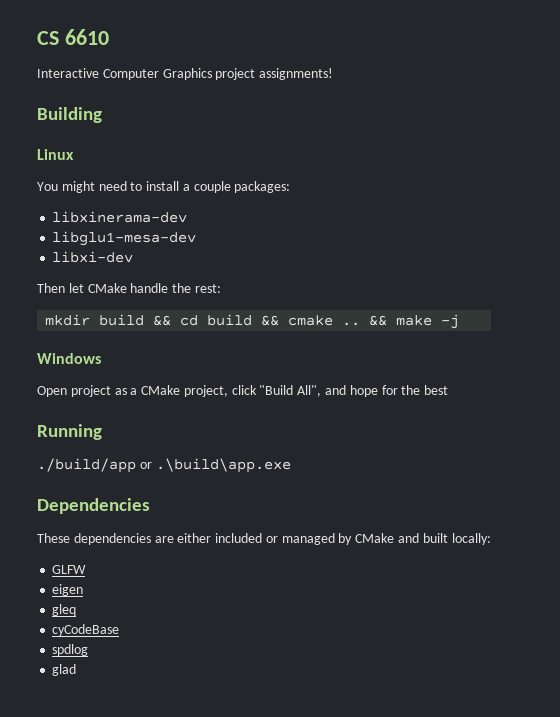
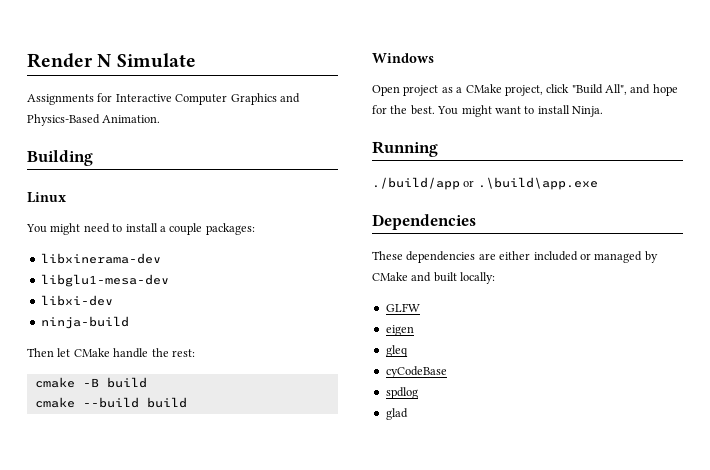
[37,29,109,45] [37,68,334,80] CS 6610 // Interactive Computer Graphics project assignments! -> [27,53,196,68] [27,93,300,105] [27,114,161,126] Render N Simulate // Assignments for Interactive Computer Graphics and Physics-Based Animation.
(134, 257) none -> [40,316,129,329] // ninja-build
[45,314,460,329] mkdir build && cd build && cmake .. && make -j -> [34,377,147,388] [34,397,187,408] cmake -B build // cmake --build build
[424,385,449,395] best -> [410,105,603,117] best. You might want to install Ninja.

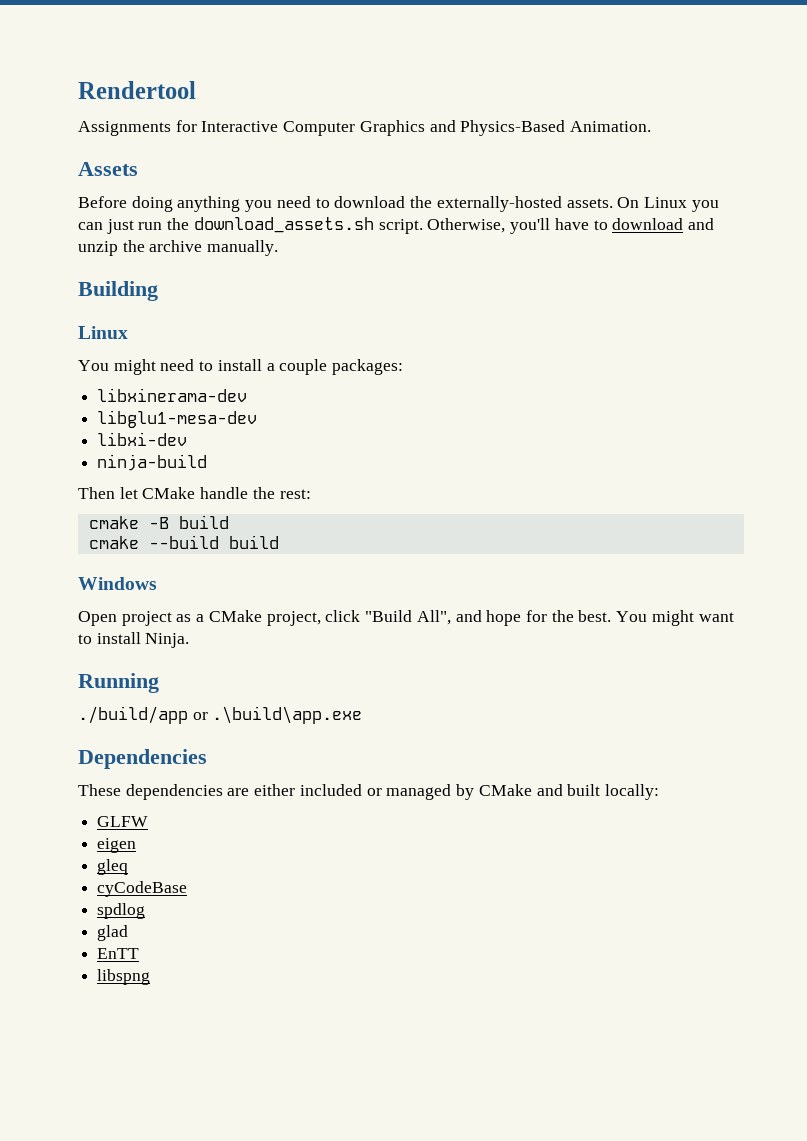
[27,53,196,68] Render N Simulate -> [78,81,196,99] Rendertool
(161, 119) none -> [78,162,138,176] [78,196,719,212] [78,217,714,234] [78,240,279,256] // Assets // Before doing anything you need to download the externally-hosted assets. On Linux you can just run the download_assets.sh script. Otherwise, you'll have to download and unzip the archive manually.
(408, 414) none -> [97,948,140,959] [97,969,151,985] // EnTT // libspng

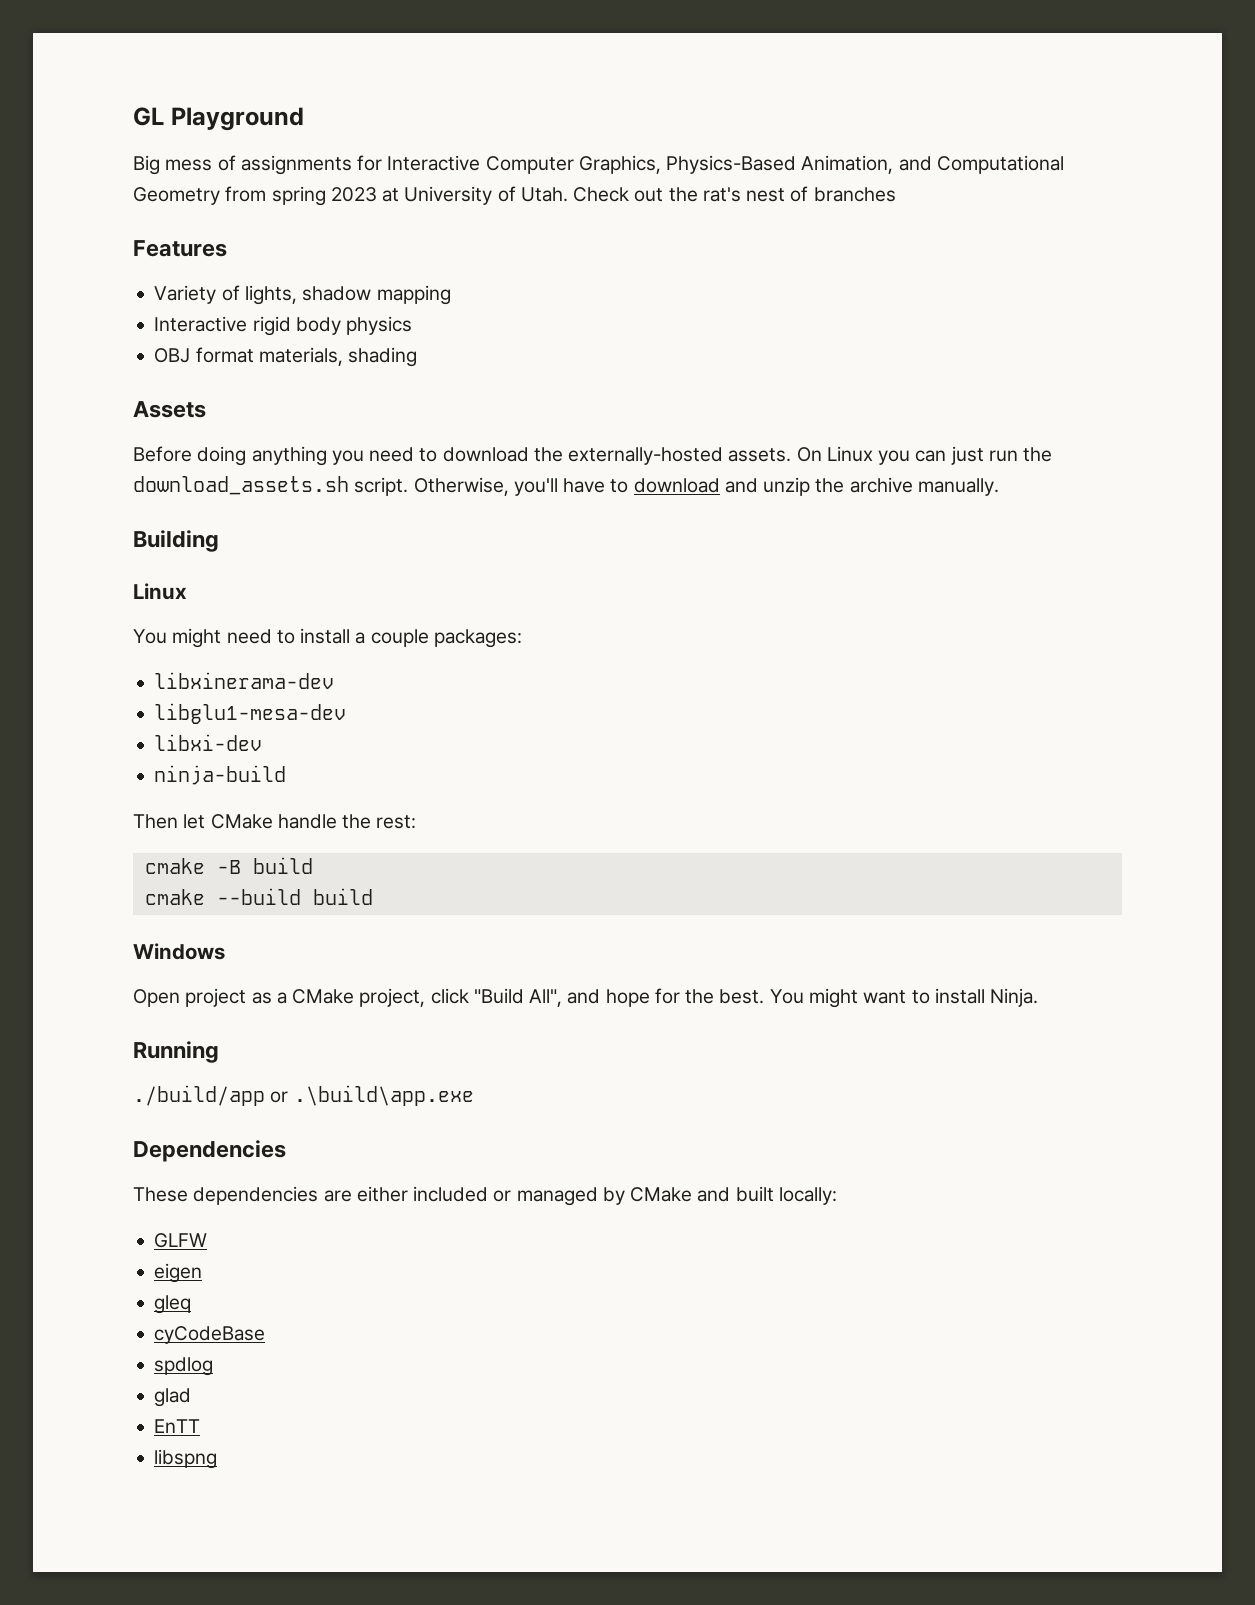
[78,81,196,99] [78,120,652,136] Rendertool // Assignments for Interactive Computer Graphics and Physics-Based Animation. -> [133,107,304,131] [133,155,1064,175] [133,186,896,206] [133,240,227,257] [154,285,451,305] [154,316,413,336] [154,347,418,367] GL Playground // Big mess of assignments for Interactive Computer Graphics, Physics-Based Animation, and Computational Geometry from spring 2023 at University of Utah. Check out the rat's nest of branches // Features // Variety of lights, shadow mapping // Interactive rigid body physics // OBJ format materials, shading

